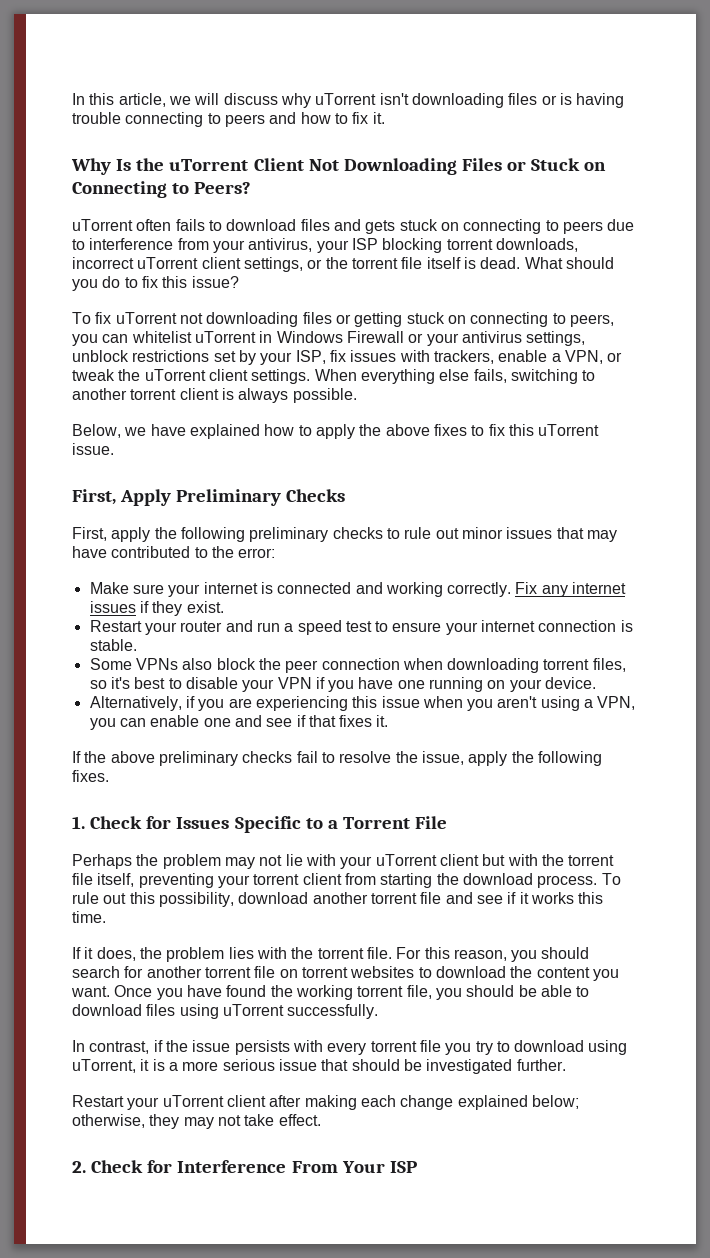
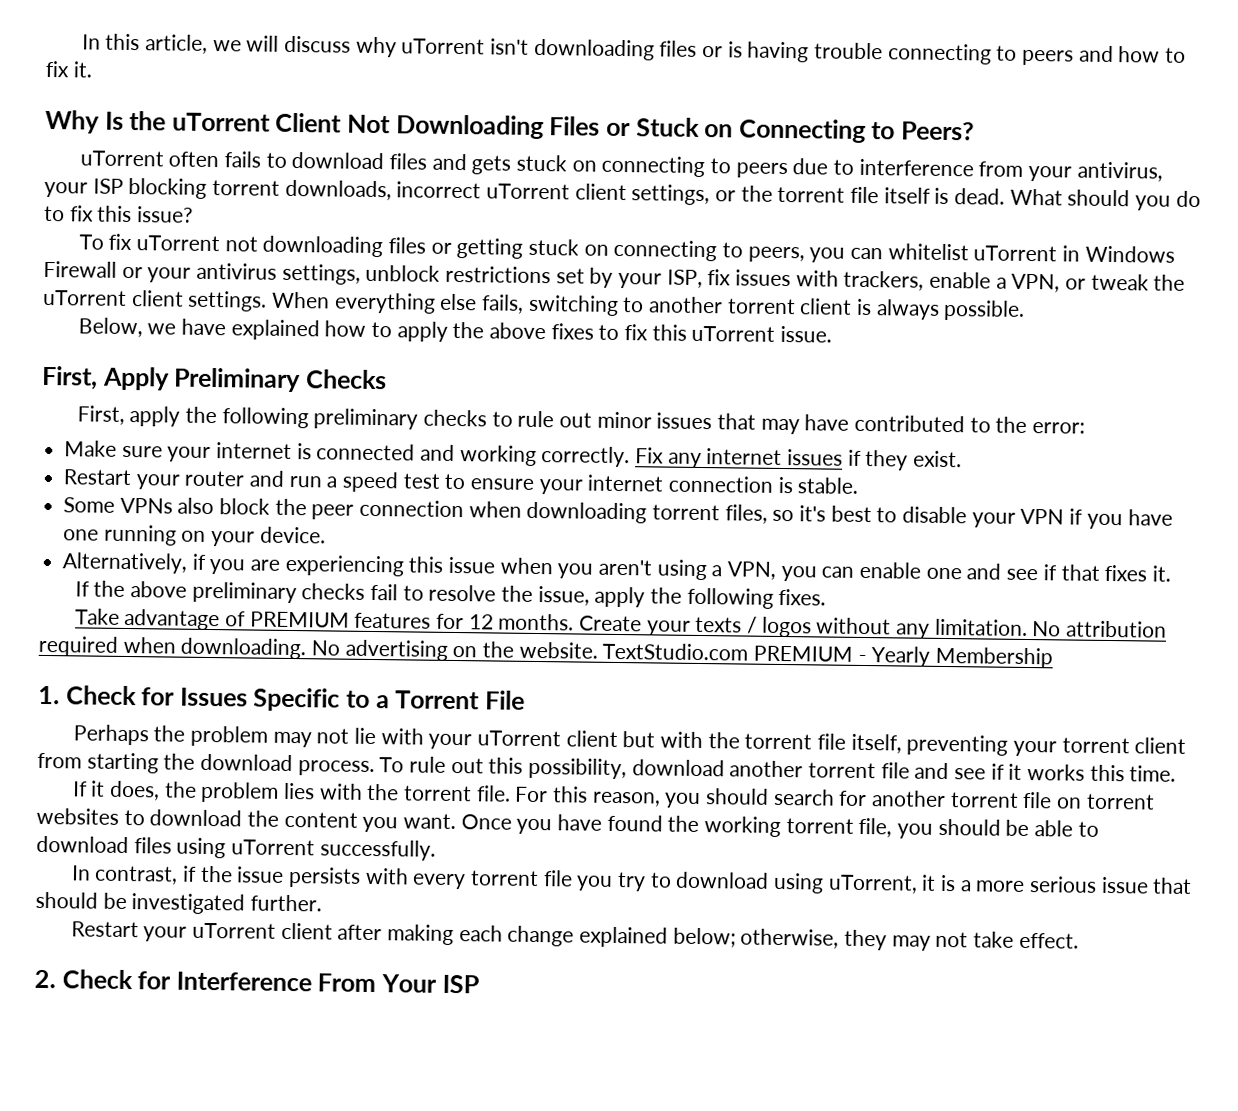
(109, 776) none -> [74,608,1168,639] [38,635,1054,669] // Take advantage of PREMIUM features for 12 months. Create your texts / logos without any limitation. No attribution required when downloading. No advertising on the website. TextStudio.com PREMIUM - Yearly Membership

